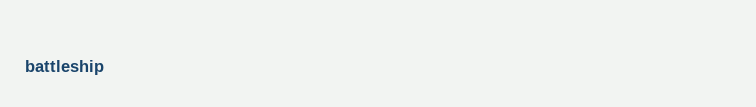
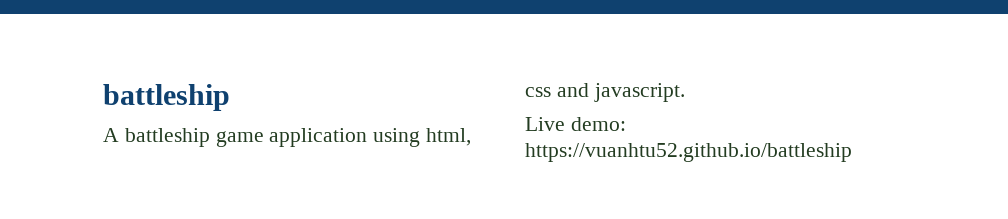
[25,60,104,75] battleship -> [103,84,230,111] [103,128,472,147] [525,83,685,102] [525,117,626,131] [525,143,852,162] battleship // A battleship game application using html, css and javascript. // Live demo: https://vuanhtu52.github.io/battleship

